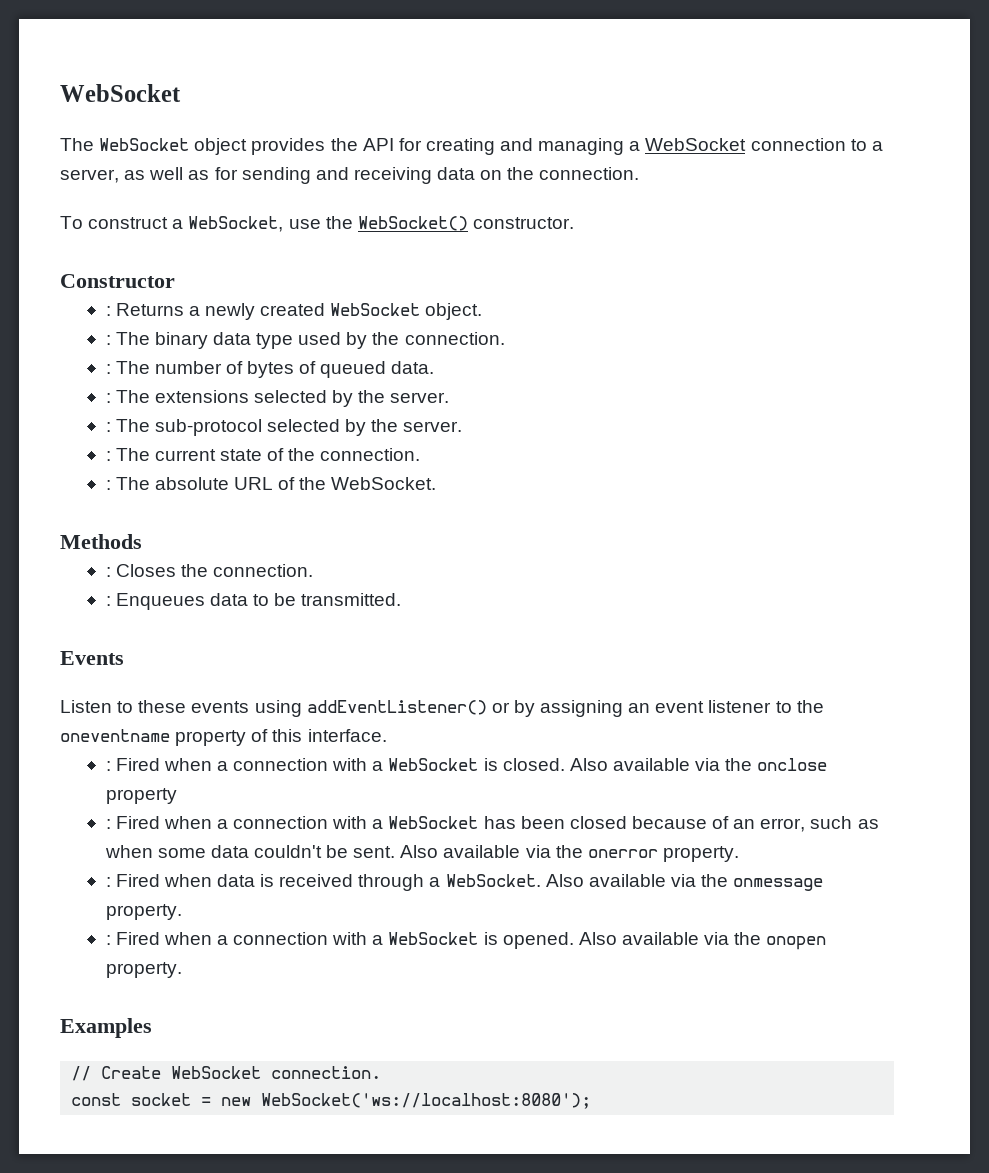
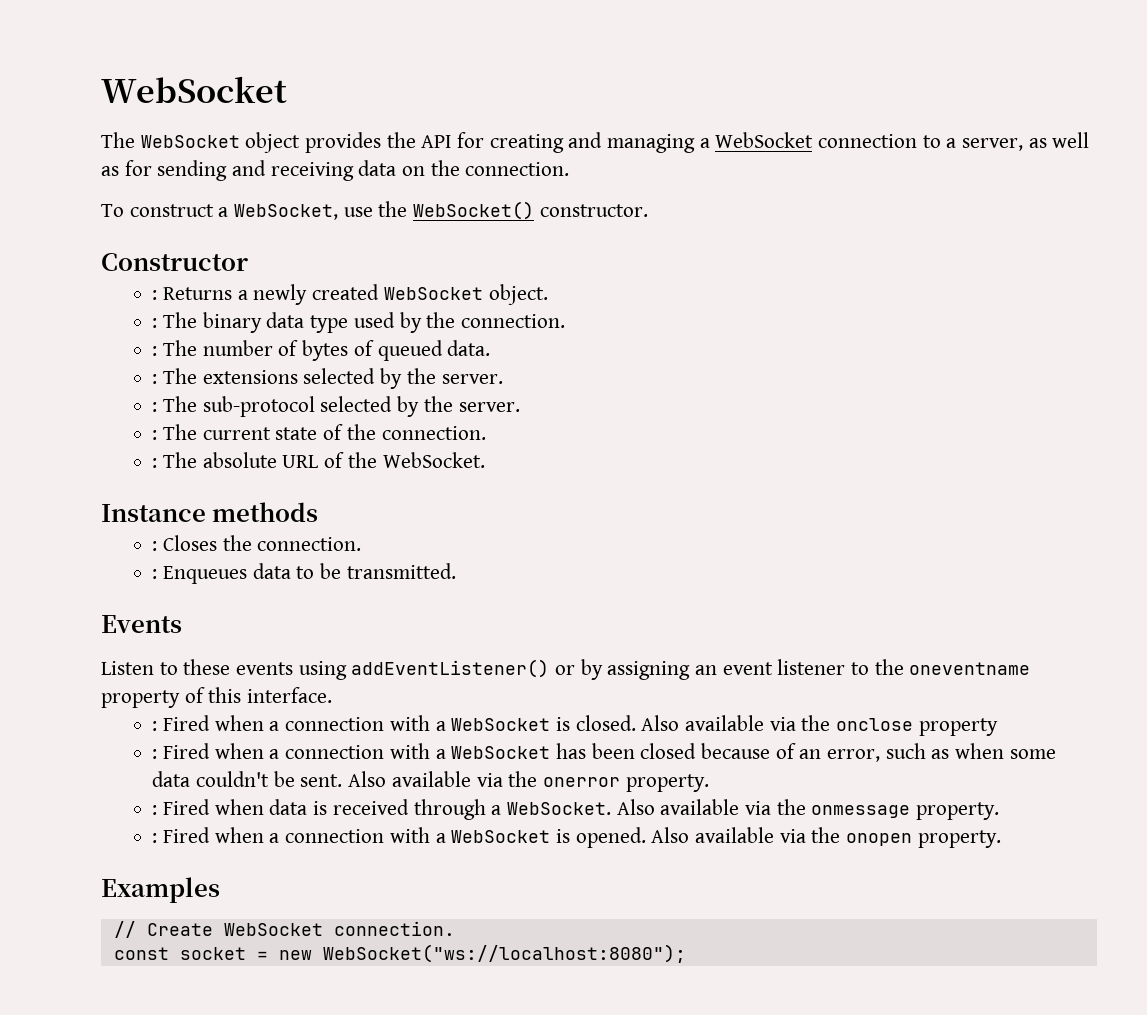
[60,534,142,549] Methods -> [101,502,319,522] Instance methods
[261,1093,592,1109] WebSocket('ws://localhost:8080'); -> [322,944,686,963] WebSocket("ws://localhost:8080");

